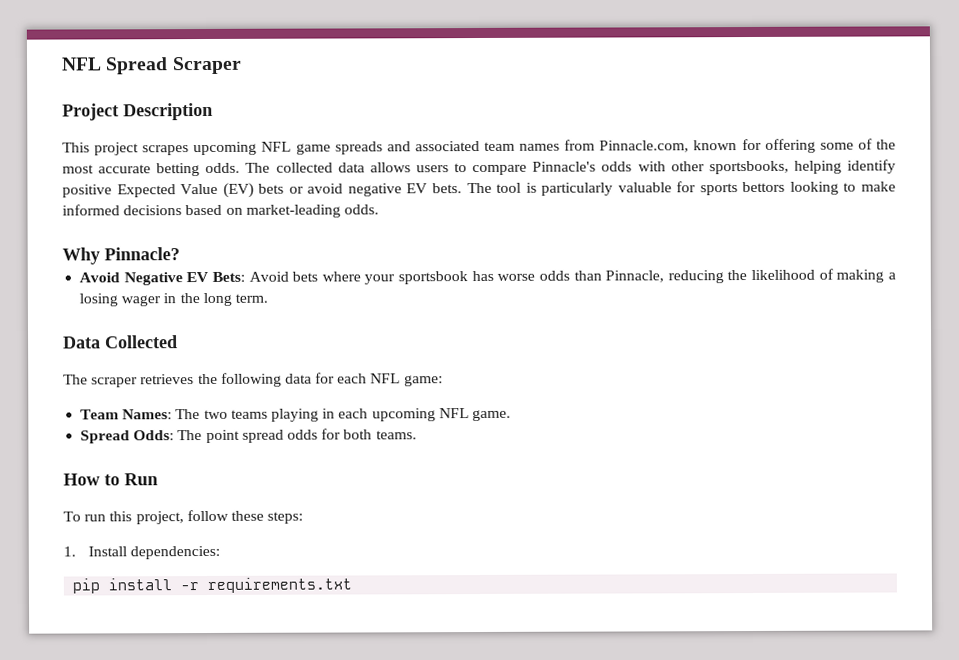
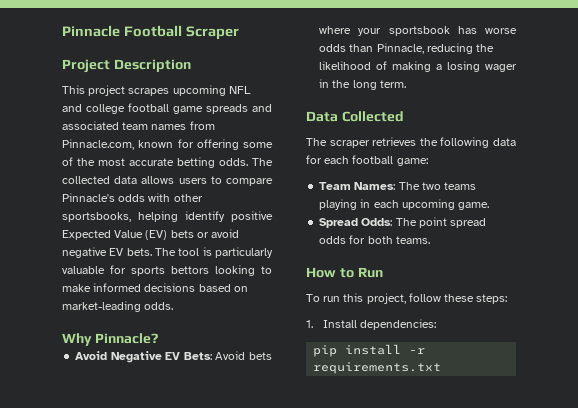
[61,57,169,75] NFL Spread -> [62,25,182,37] Pinnacle Football
(292, 146) none -> [62,103,169,114] and college football
[370,373,401,384] NFL -> [352,155,394,164] football
[438,408,469,419] NFL -> (455, 204) none

